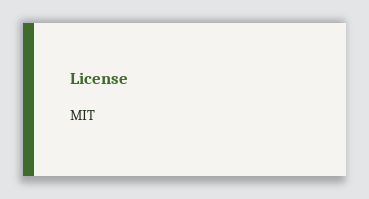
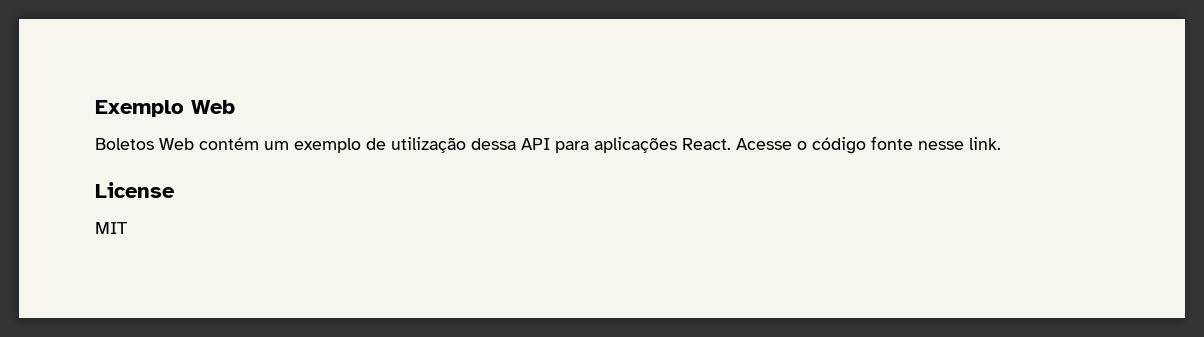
(70, 78) none -> [95,100,235,117] [95,136,1001,154] Exemplo Web // Boletos Web contém um exemplo de utilização dessa API para aplicações React. Acesse o código fonte nesse link. //

